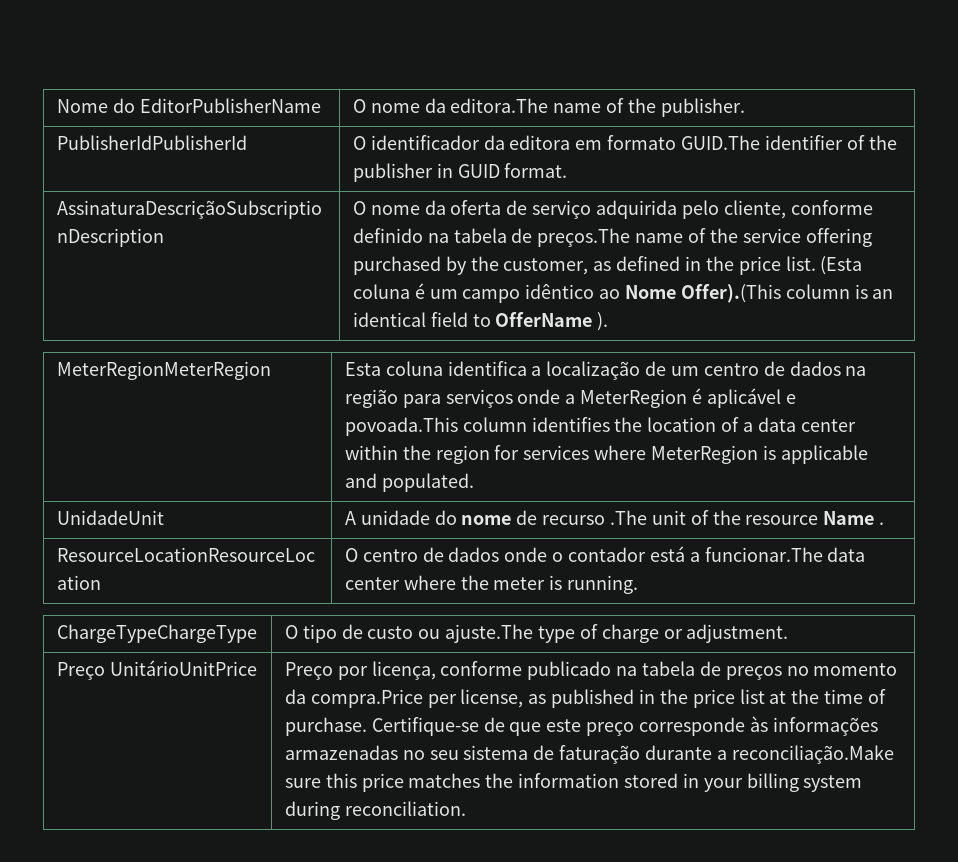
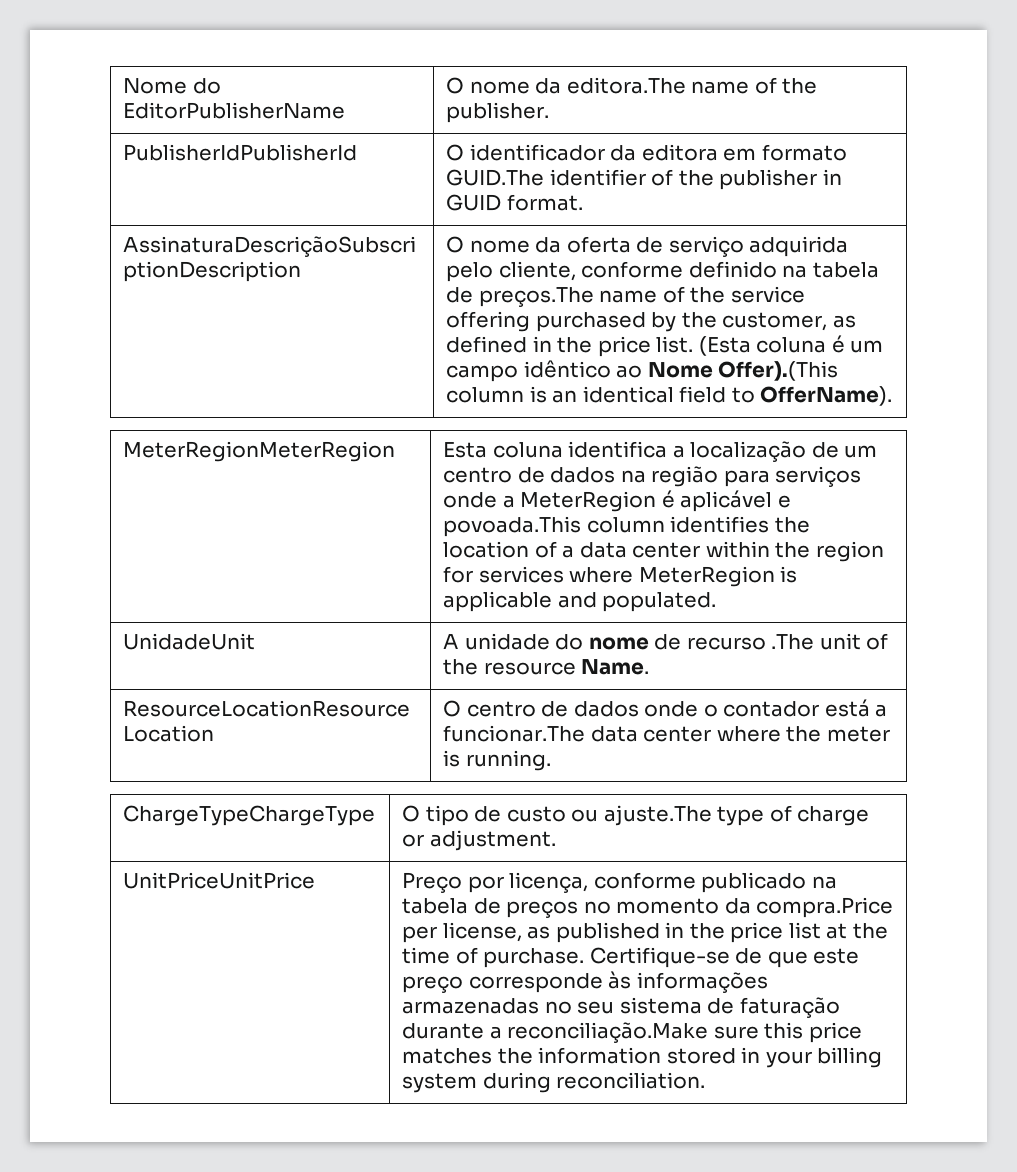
[495,312,609,331] OfferName ). -> [760,386,893,406] OfferName).
[823,511,885,525] Name . -> [581,659,650,675] Name.
[56,660,257,680] Preço UnitárioUnitPrice -> [123,872,316,889] UnitPriceUnitPrice

